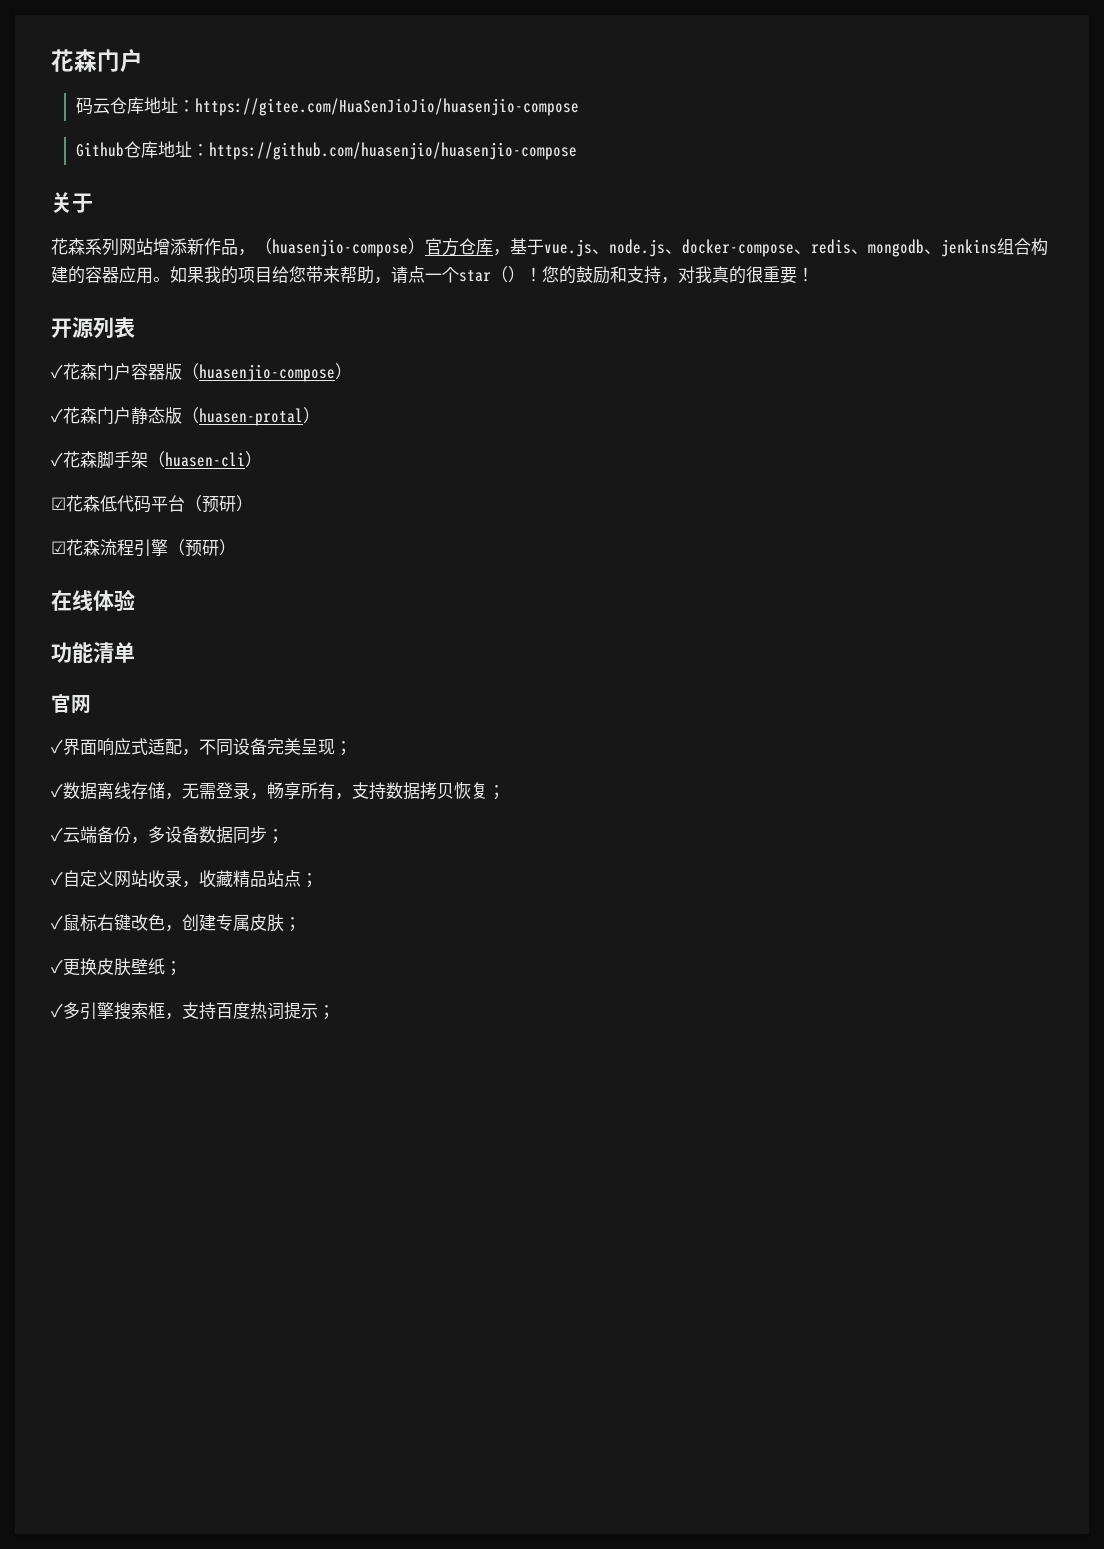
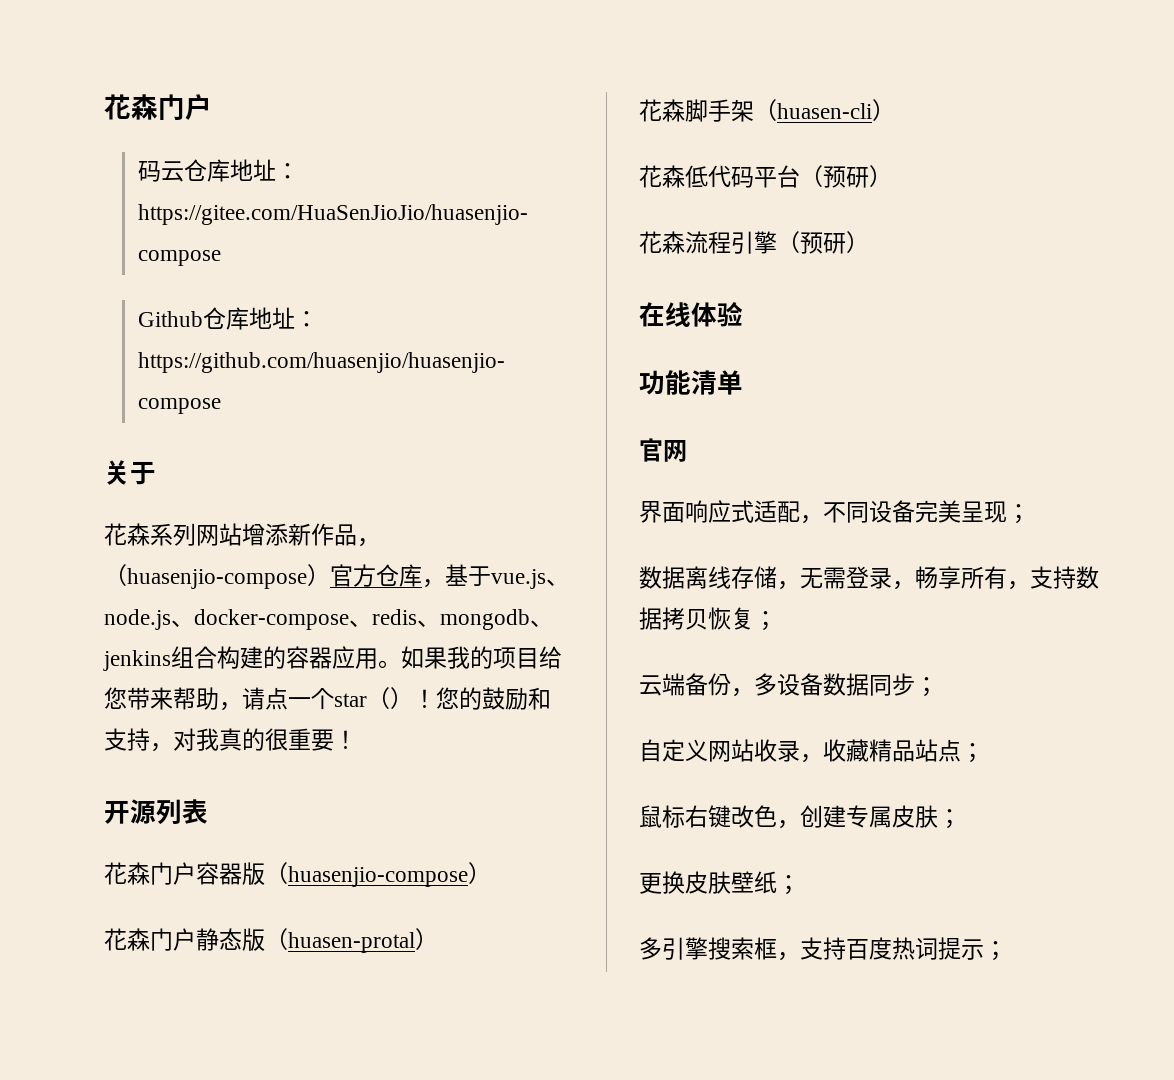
[51,364,63,379] ✓ -> (208, 811) none
[51,408,63,423] ✓ -> (491, 873) none
[51,452,63,467] ✓ -> (438, 939) none
[51,497,66,510] ☑ -> (895, 110) none
[51,541,66,554] ☑ -> (892, 176) none
[51,739,63,754] ✓ -> (687, 451) none
[51,783,63,798] ✓ -> (1030, 514) none
[51,827,63,842] ✓ -> (777, 621) none
[51,871,63,886] ✓ -> (938, 687) none
[51,915,63,930] ✓ -> (984, 753) none
[51,959,63,974] ✓ -> (961, 819) none
[51,1003,63,1018] ✓ -> (800, 885) none

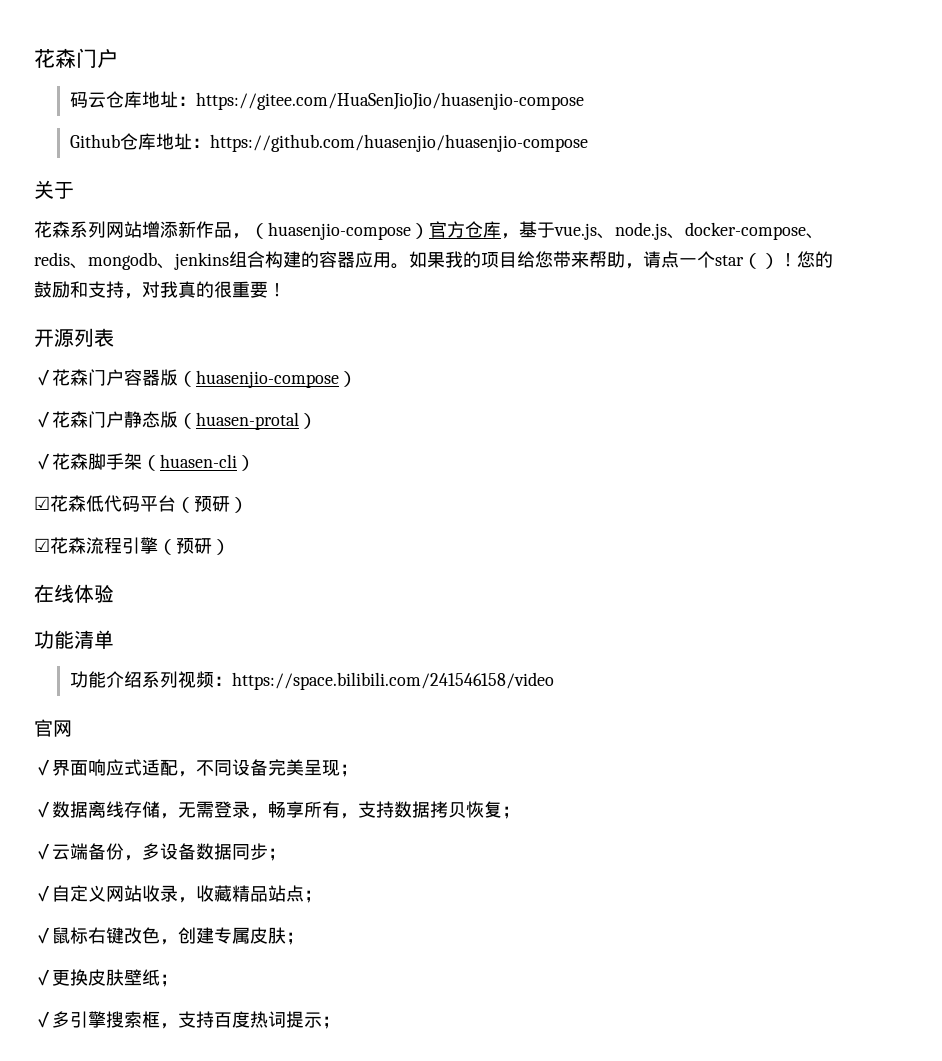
(208, 811) none -> [34,369,52,386] ✓
(491, 873) none -> [34,411,52,428] ✓
(438, 939) none -> [34,453,52,470] ✓
(895, 110) none -> [34,496,50,510] ☑
(892, 176) none -> [34,538,50,552] ☑
(743, 382) none -> [69,671,554,690] // 功能介绍系列视频：https://space.bilibili.com/241546158/video
(687, 451) none -> [34,759,52,776] ✓
(1030, 514) none -> [34,801,52,818] ✓
(777, 621) none -> [34,843,52,860] ✓
(938, 687) none -> [34,885,52,902] ✓
(984, 753) none -> [34,927,52,944] ✓
(961, 819) none -> [34,969,52,986] ✓
(800, 885) none -> [34,1011,52,1028] ✓

